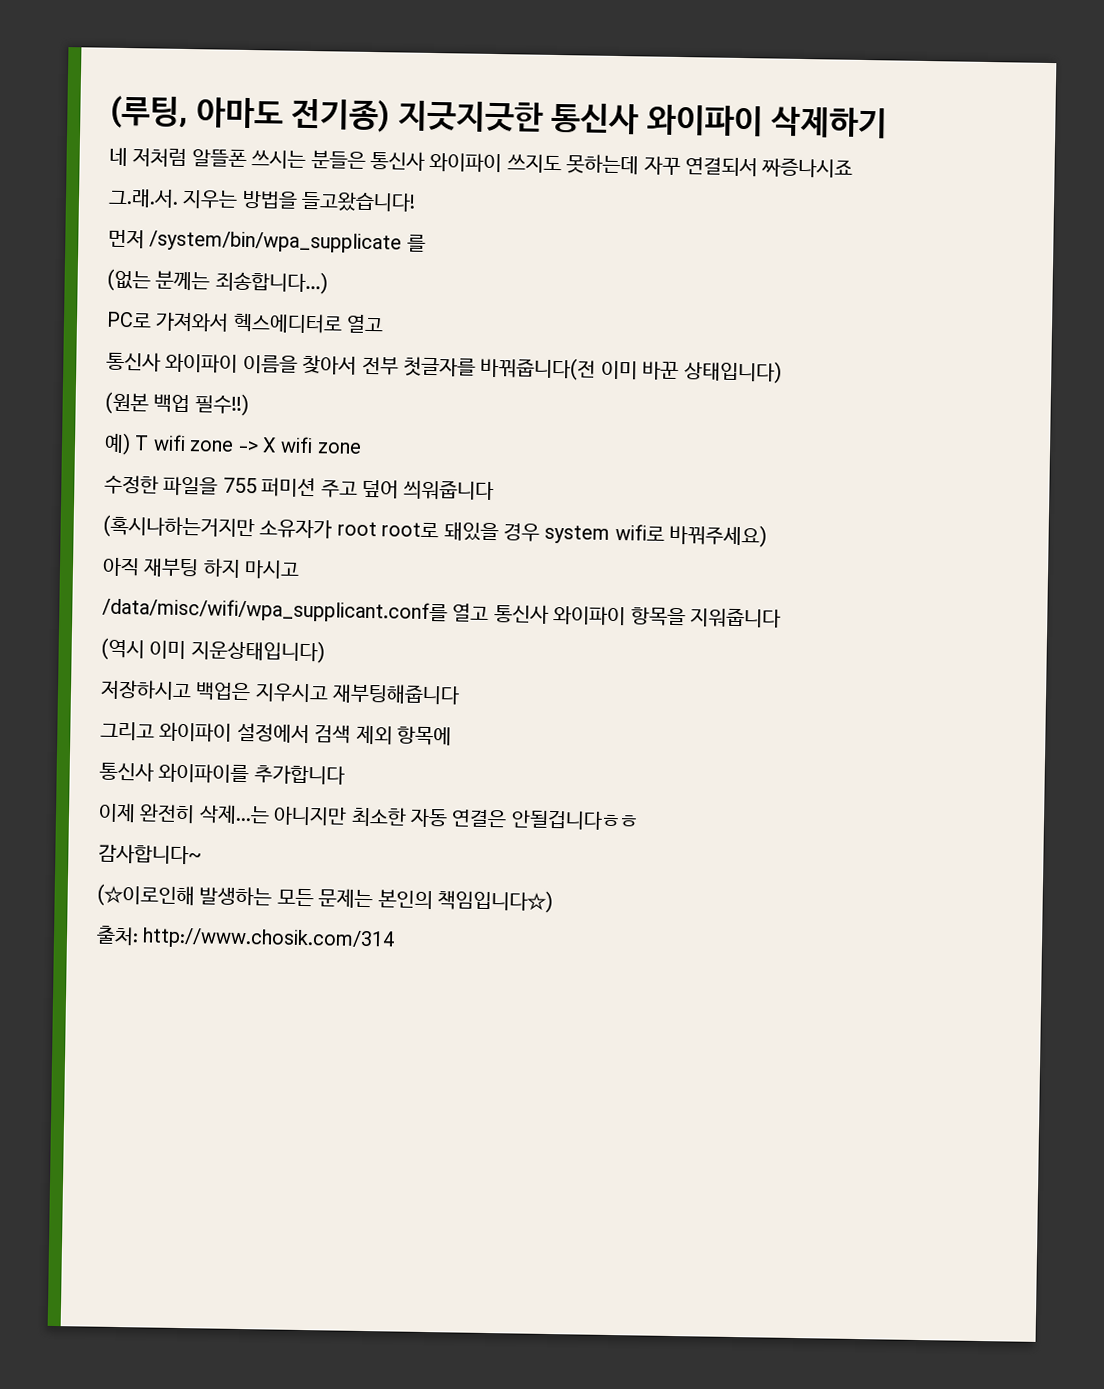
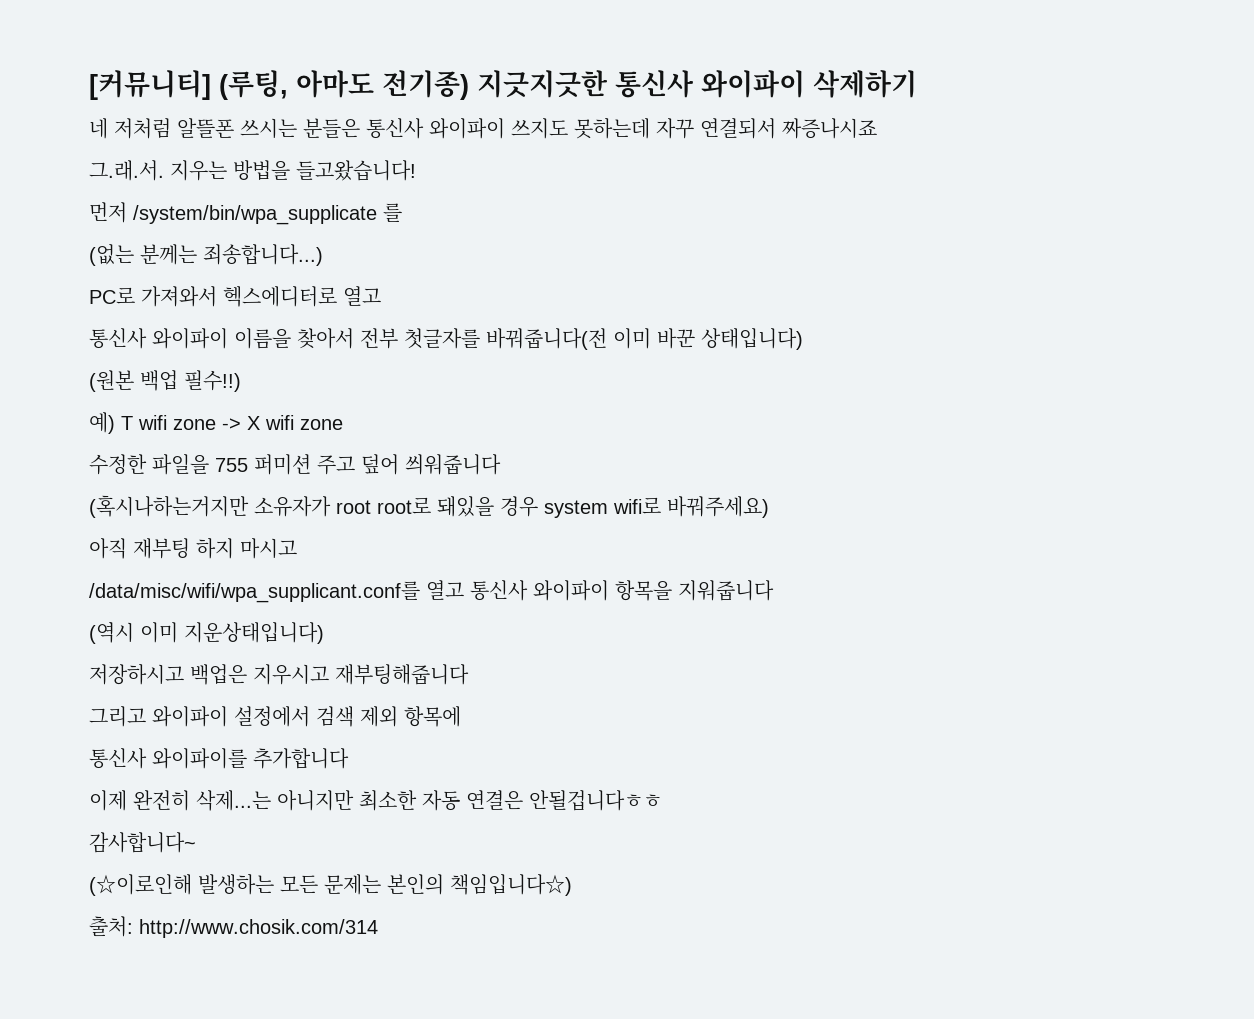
(110, 112) none -> [89,70,211,100] [커뮤니티]

